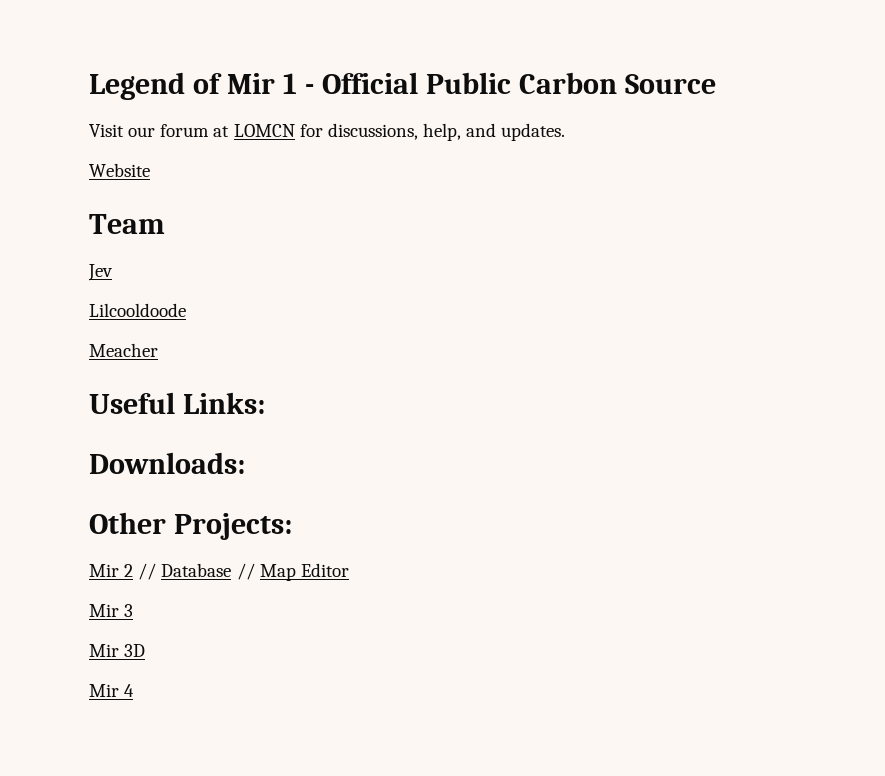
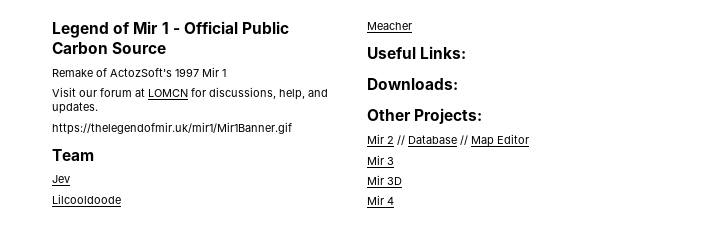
(716, 84) none -> [52,67,226,77] // Remake of ActozSoft's 1997 Mir 1
[89,163,150,177] Website -> [52,122,292,135] https://thelegendofmir.uk/mir1/Mir1Banner.gif

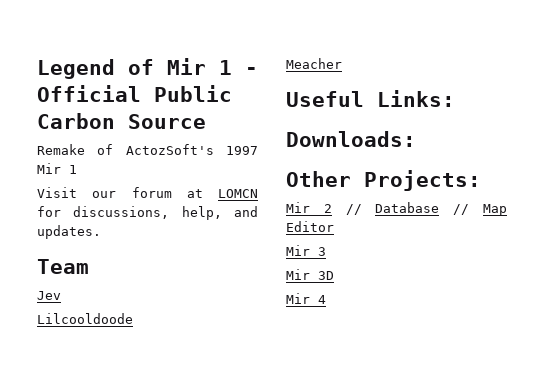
[52,122,292,135] // https://thelegendofmir.uk/mir1/Mir1Banner.gif -> (101, 232) none

